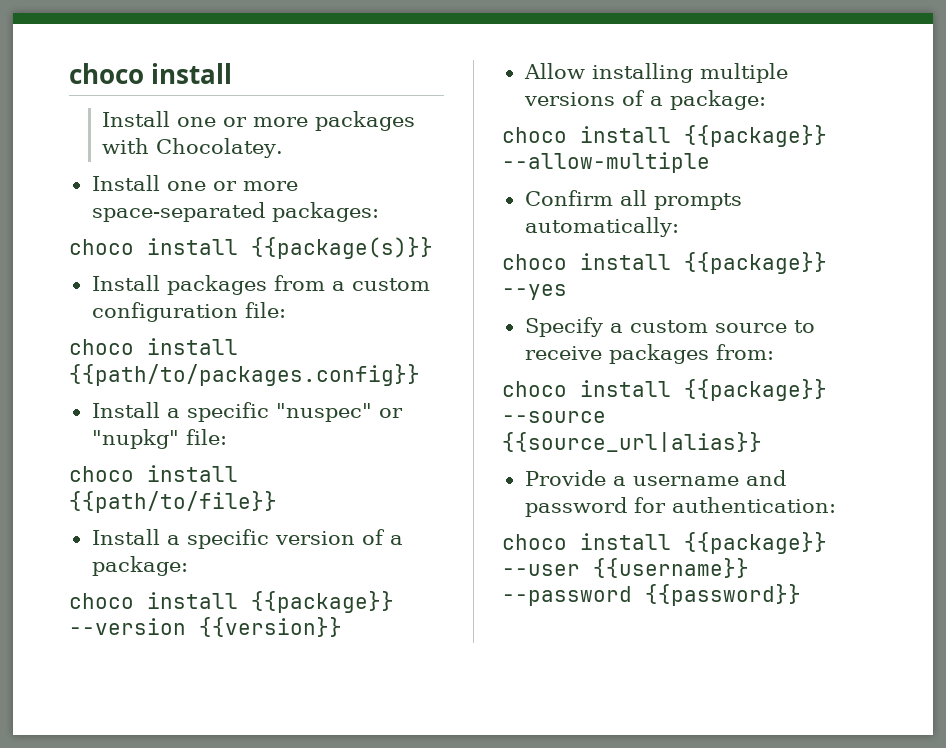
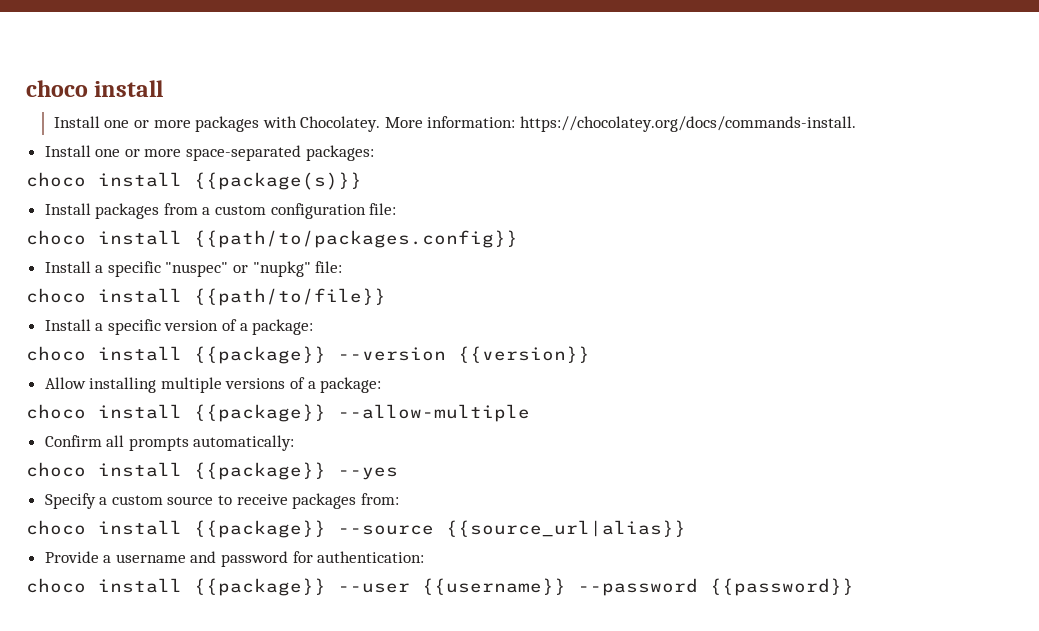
(284, 148) none -> [384,116,857,132] More information: https://chocolatey.org/docs/commands-install.

